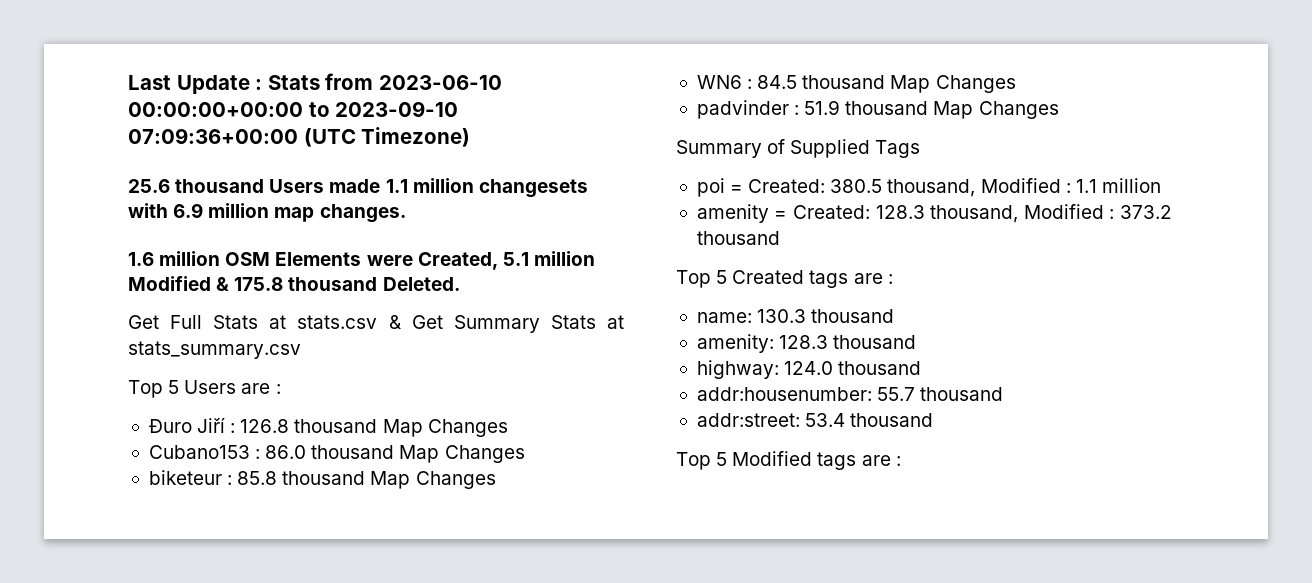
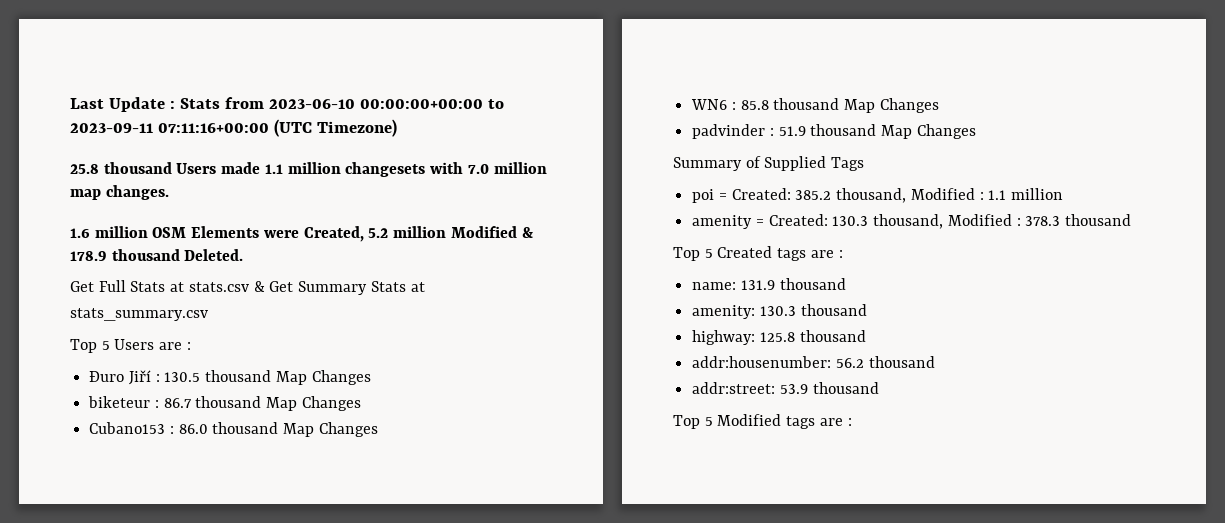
[335,101,459,117] [128,128,298,144] 2023-09-10 07:09:36+00:00 -> [70,123,269,133] 2023-09-11 07:11:16+00:00
[128,179,170,193] 25.6 -> [70,164,99,174] 25.8
[173,203,204,218] 6.9 -> [467,164,489,174] 7.0
[502,252,529,266] 5.1 -> [368,228,389,238] 5.2
[234,277,284,291] 175.8 -> [70,251,107,261] 178.9
[240,419,290,433] 126.8 -> [164,370,371,385] [88,396,192,408] 130.5 thousand Map Changes // biketeur : 86.7
[148,470,222,485] biketeur -> [691,99,728,110] WN6
[696,75,1016,93] // WN6 : 84.5 thousand Map Changes -> (939, 105) none
[830,179,883,193] 380.5 -> [795,190,832,200] 385.2
[875,204,1172,223] 128.3 thousand, Modified : 373.2 -> [832,214,1061,229] 130.3 thousand, Modified : 378.3
(752, 317) none -> [740,278,846,290] [692,305,756,319] 131.9 thousand // amenity:
[696,334,917,353] // amenity: 128.3 thousand -> (867, 310) none
[784,361,834,375] 124.0 -> [759,332,795,342] 125.8
[877,387,916,401] 55.7 -> [835,358,864,368] 56.2
[805,413,846,427] 53.4 -> [779,384,808,394] 53.9

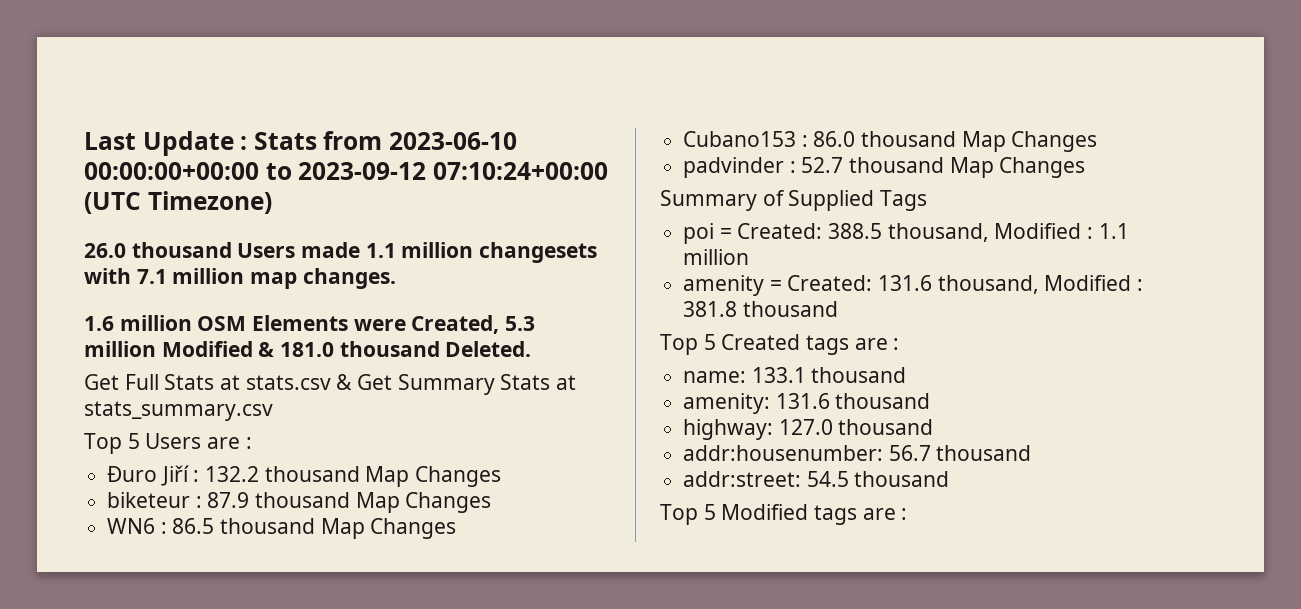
[70,123,269,133] 2023-09-11 07:11:16+00:00 -> [298,162,608,180] 2023-09-12 07:10:24+00:00
[70,164,99,174] 25.8 -> [84,243,126,258] 26.0
[467,164,489,174] 7.0 -> [136,269,167,284] 7.1
[368,228,389,238] 5.2 -> [505,316,536,331] 5.3
[70,251,107,261] 178.9 -> [280,342,335,357] 181.0
[164,372,201,382] 130.5 -> [205,466,260,482] 132.2
[163,398,192,408] 86.7 -> [207,492,492,513] [107,518,215,534] 87.9 thousand Map Changes // WN6 : 86.5
[691,98,939,113] // WN6 : 85.8 thousand Map Changes -> (1098, 141) none
[778,126,806,136] 51.9 -> [801,157,844,173] 52.7
[795,190,832,200] 385.2 -> [828,223,883,239] 388.5
[832,214,1061,229] 130.3 thousand, Modified : 378.3 -> [878,275,1144,294] [683,301,738,317] 131.6 thousand, Modified : 381.8
[740,280,775,290] 131.9 -> [751,367,806,383] 133.1
[759,306,796,316] 130.3 -> [775,393,830,409] 131.6
[759,332,795,342] 125.8 -> [778,419,833,435] 127.0
[835,358,864,368] 56.2 -> [888,445,931,461] 56.7
[779,384,808,394] 53.9 -> [806,471,849,487] 54.5

